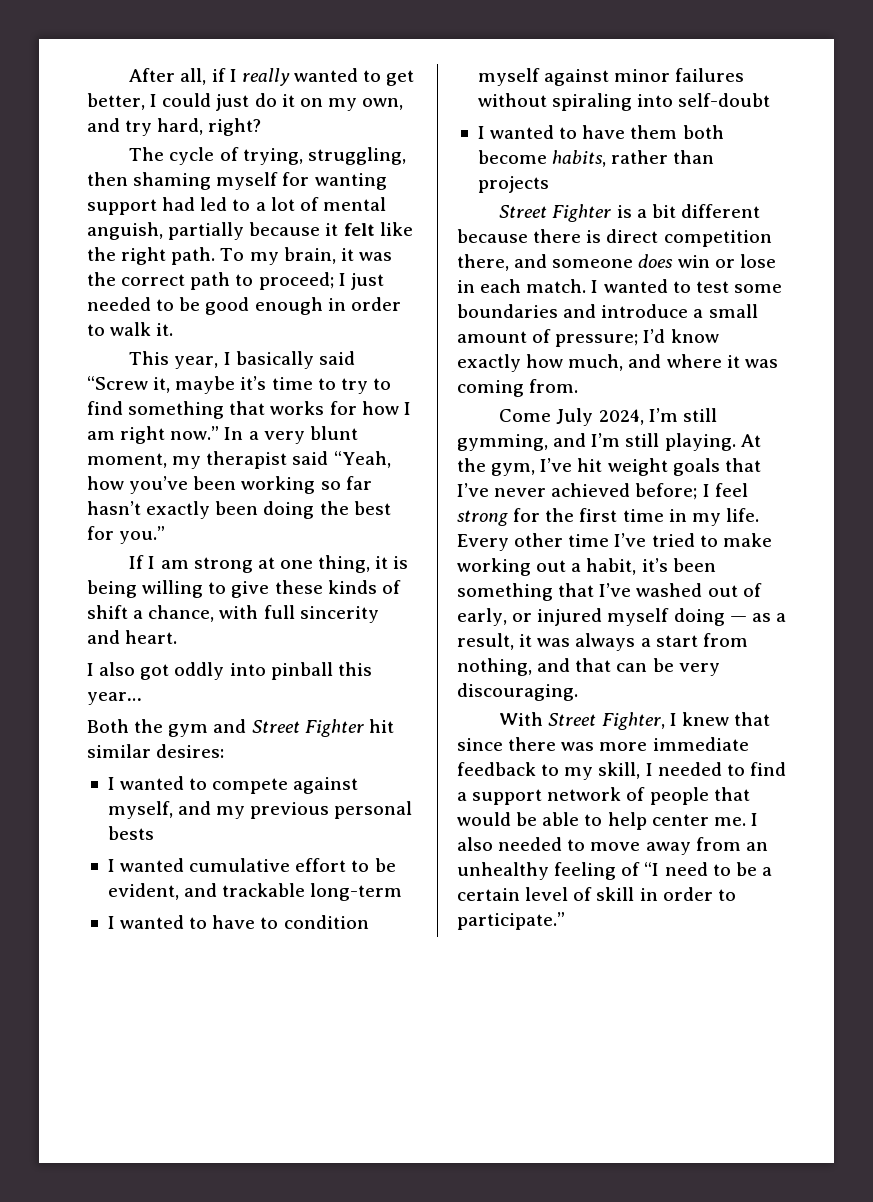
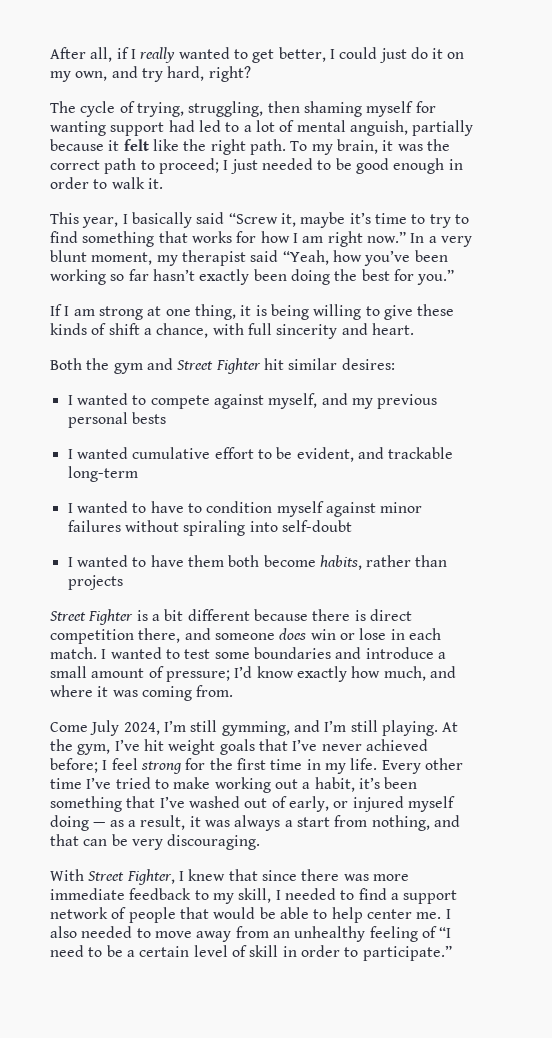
[87,662,372,680] [87,692,142,705] // I also got oddly into pinball this year… -> (414, 329) none

